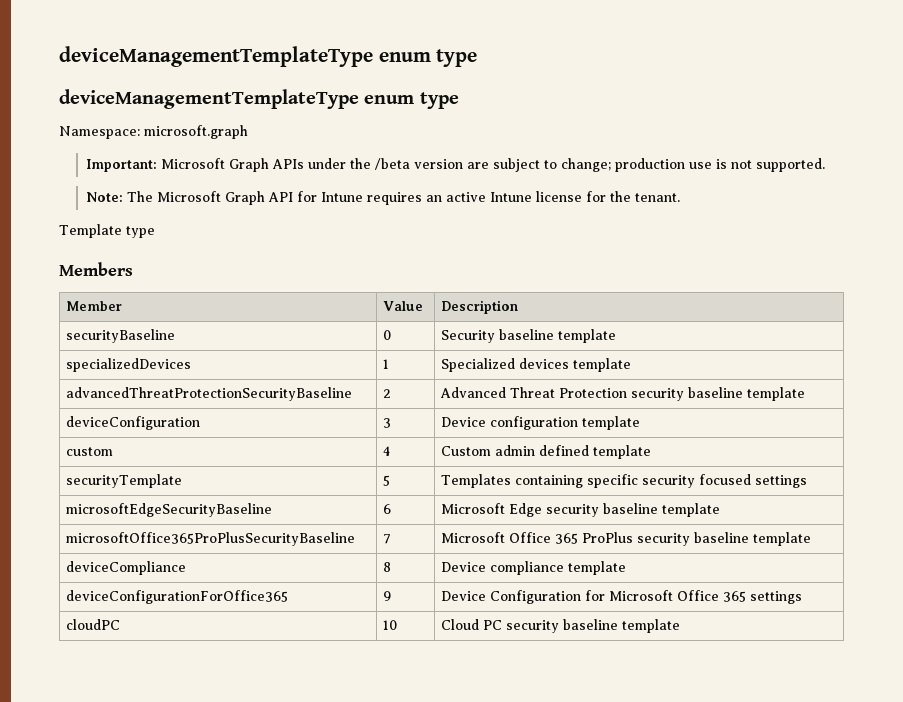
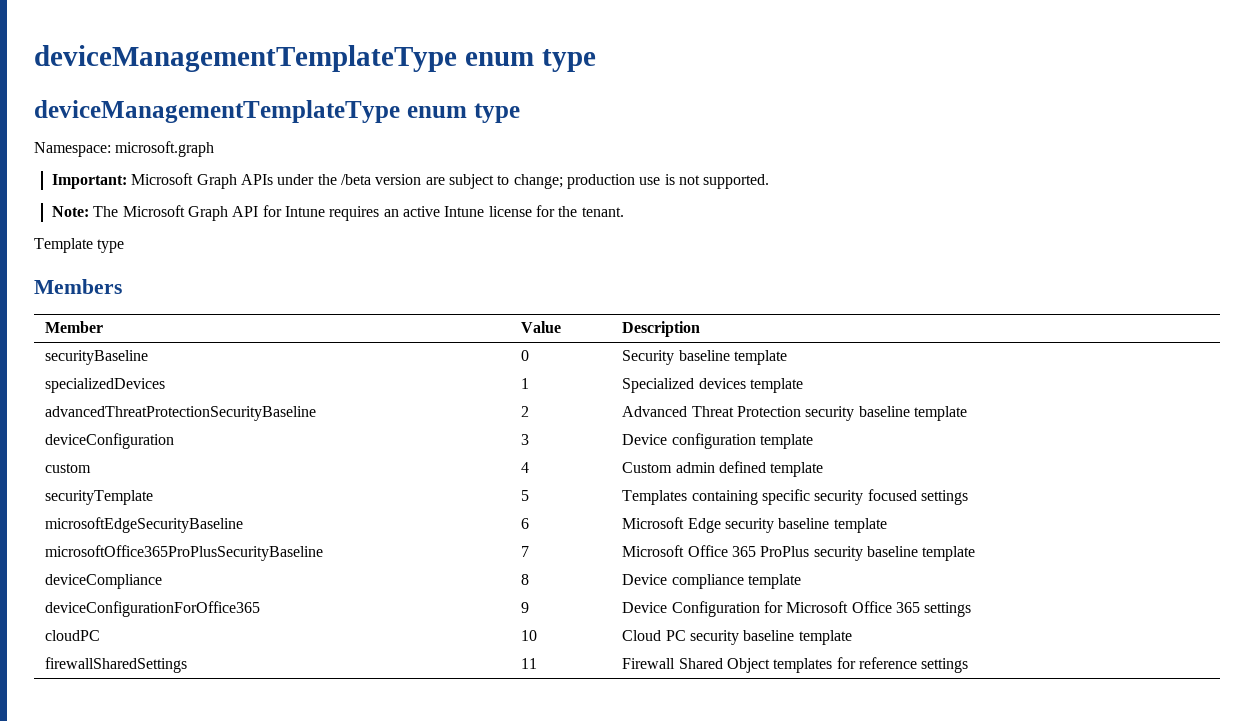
(681, 626) none -> [45,657,188,673] [521,658,538,669] [622,657,969,673] // firewallSharedSettings | 11 | Firewall Shared Object templates for reference settings

